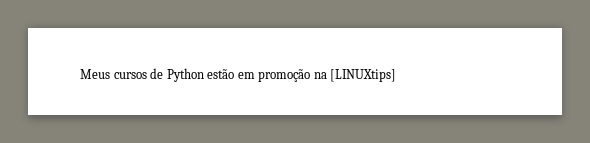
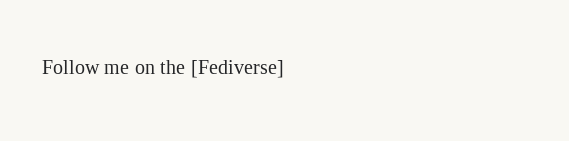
[80,68,397,82] Meus cursos de Python estão em promoção na [LINUXtips] -> [42,60,284,78] Follow me on the [Fediverse]

